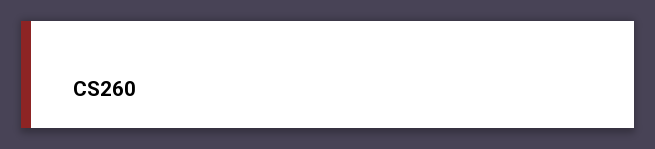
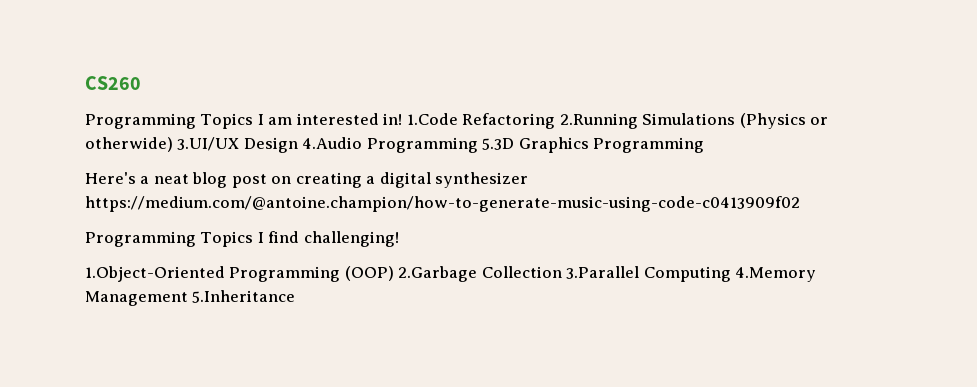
(136, 88) none -> [85,113,828,129] [85,137,705,153] [85,172,529,188] [85,196,800,212] [85,231,399,247] [85,266,817,282] [85,290,296,306] // Programming Topics I am interested in! 1.Code Refactoring 2.Running Simulations (Physics or otherwide) 3.UI/UX Design 4.Audio Programming 5.3D Graphics Programming // Here's a neat blog post on creating a digital synthesizer https://medium.com/@antoine.champion/how-to-generate-music-using-code-c0413909f02 // Programming Topics I find challenging! // 1.Object-Oriented Programming (OOP) 2.Garbage Collection 3.Parallel Computing 4.Memory Management 5.Inheritance

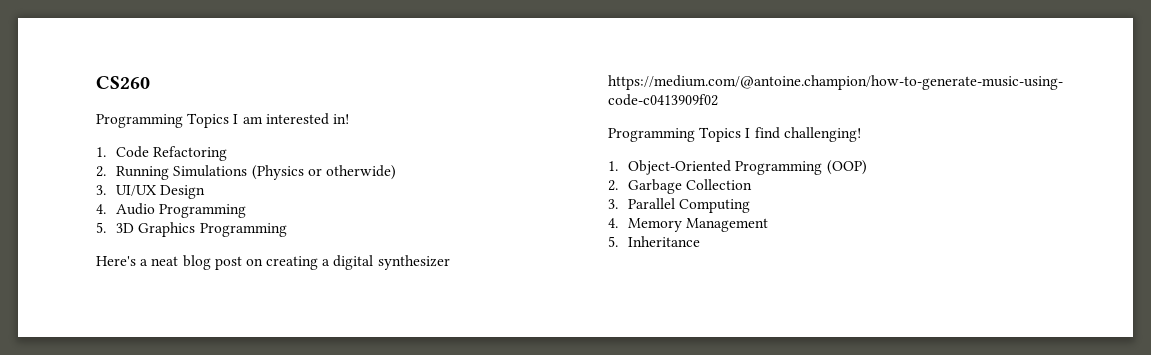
[406,113,458,125] 1.Code -> [96,146,150,158] // 1. Code
[559,113,638,129] 2.Running -> [96,166,170,180] // 2. Running
[177,137,240,151] 3.UI/UX -> [96,185,157,196] // 3. UI/UX
[302,137,515,153] 4.Audio Programming 5.3D -> [96,203,247,218] [96,222,135,233] // 4. Audio Programming // 5. 3D
[85,266,225,282] 1.Object-Oriented -> [608,160,732,175] 1. Object-Oriented
[398,266,478,282] 2.Garbage -> [608,179,683,194] // 2. Garbage
[566,266,640,279] 3.Parallel -> [608,198,676,209] // 3. Parallel
[735,267,817,282] 4.Memory -> [608,218,683,232] // 4. Memory
[192,290,296,303] 5.Inheritance -> [608,236,701,247] // 5. Inheritance

